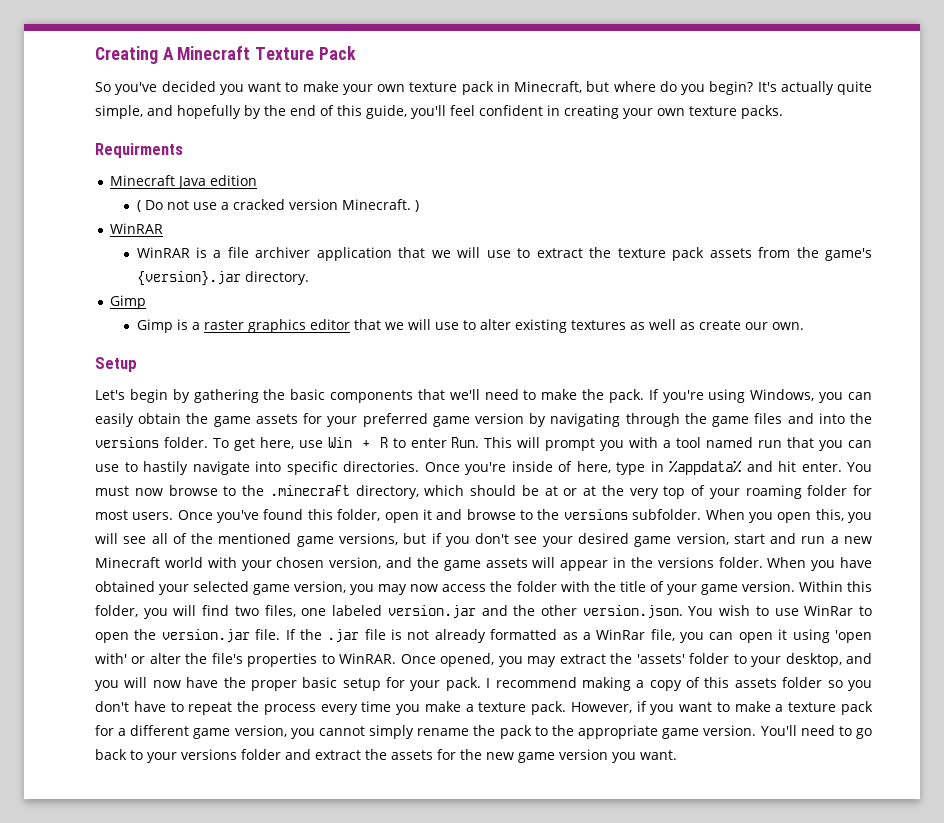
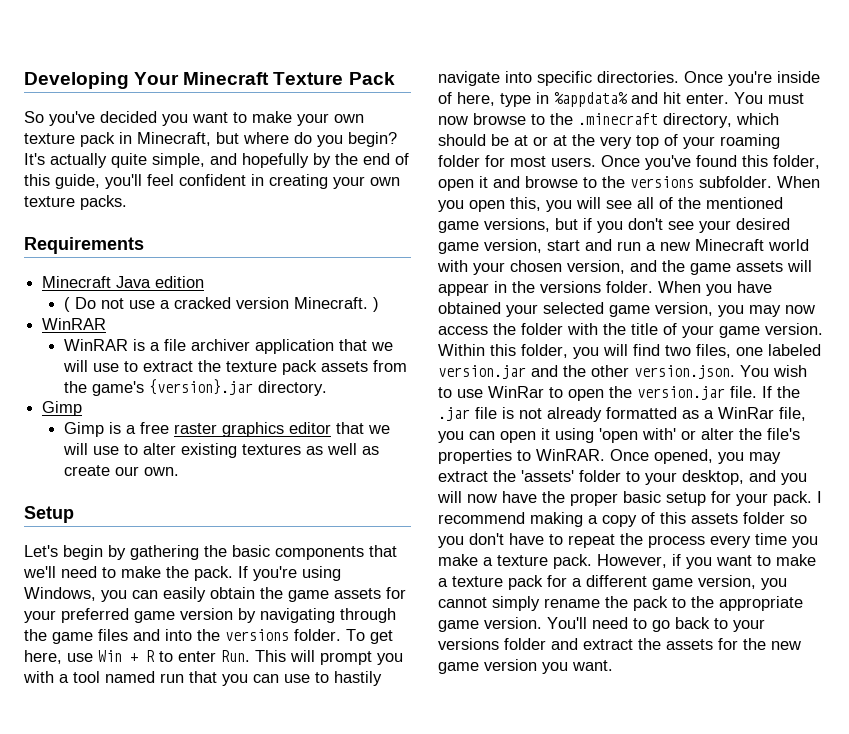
[95,46,174,64] Creating A -> [24,72,180,89] Developing Your
[95,143,183,158] Requirments -> [24,237,144,254] Requirements
(200, 326) none -> [140,422,170,434] free

